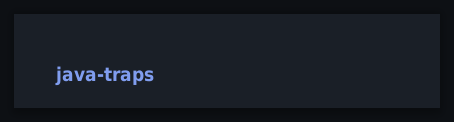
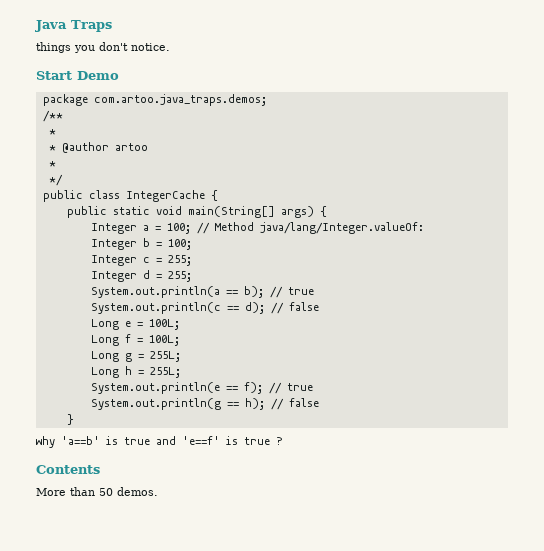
[55,66,154,86] java-traps -> [35,20,112,32] [36,42,170,53] [36,71,119,80] [42,94,267,106] [42,110,63,122] [48,129,56,135] [48,142,148,153] [48,161,56,167] [48,174,63,186] [42,190,218,202] [66,206,327,218] [90,222,424,234] [90,238,192,250] [90,255,192,266] [90,270,192,282] [90,286,314,298] [90,302,319,314] [90,319,180,330] [90,334,180,346] [90,351,181,362] [90,366,181,378] [90,382,313,394] [90,398,319,410] [66,414,74,425] [36,436,283,448] [36,465,100,474] [36,487,158,496] Java Traps // things you don't notice. // Start Demo // package com.artoo.java_traps.demos; // /** // * // * @author artoo // * // */ // public class IntegerCache { // public static void main(String[] args) { // Integer a = 100; // Method java/lang/Integer.valueOf: // Integer b = 100; // Integer c = 255; // Integer d = 255; // System.out.println(a == b); // true // System.out.println(c == d); // false // Long e = 100L; // Long f = 100L; // Long g = 255L; // Long h = 255L; // System.out.println(e == f); // true // System.out.println(g == h); // false // } // why 'a==b' is true and 'e==f' is true ? // Contents // More than 50 demos.

